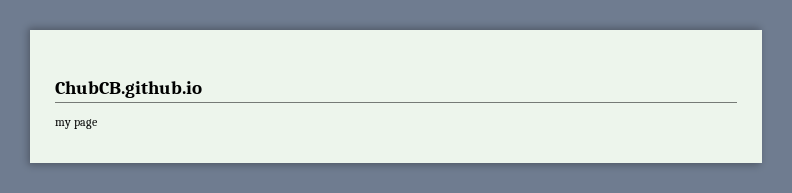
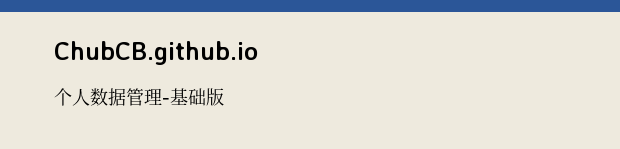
[55,119,99,129] my page -> [54,88,224,106] 个人数据管理-基础版

